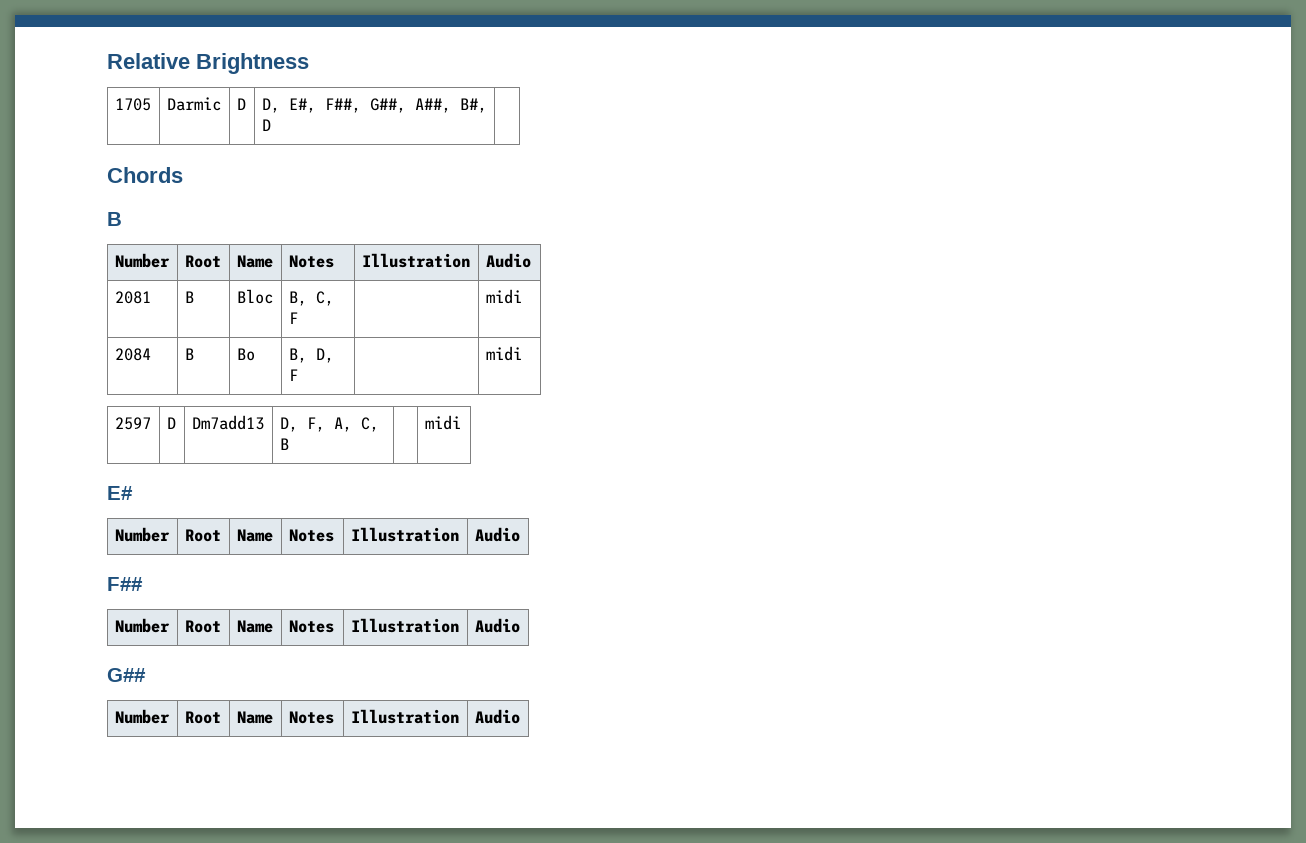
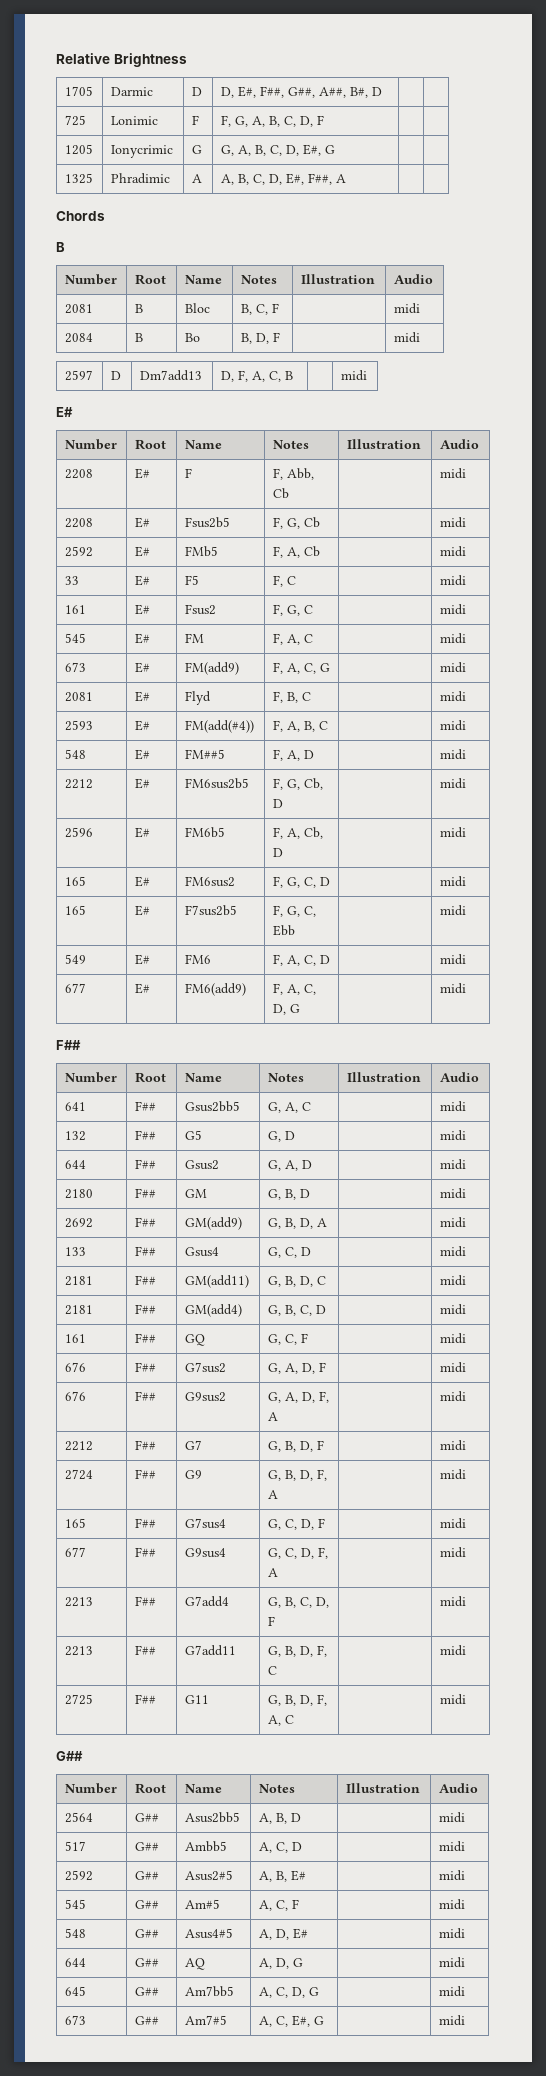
(271, 125) none -> [64,115,86,126] [110,116,158,125] [191,115,199,125] [220,115,324,127] [64,144,93,155] [110,145,173,158] [191,145,202,154] [220,144,335,156] [64,173,93,184] [110,173,170,184] [191,174,202,183] [220,173,346,185] | // 725 | Lonimic | F | F, G, A, B, C, D, F | | // 1205 | Ionycrimic | G | G, A, B, C, D, E#, G | | // 1325 | Phradimic | A | A, B, C, D, E#, F##, A | |
(520, 534) none -> [64,469,93,479] [134,468,150,479] [184,468,192,478] [272,468,314,480] [272,488,289,499] [439,468,466,479] [64,518,93,528] [134,517,150,528] [184,517,230,528] [272,517,320,529] [439,517,466,528] [64,546,93,557] [134,546,150,557] [184,546,218,557] [272,546,320,558] [439,546,466,557] [64,576,79,585] [134,575,150,586] [184,575,199,585] [272,575,296,587] [439,575,466,586] [64,605,86,614] [134,604,150,615] [184,604,216,615] [272,604,313,616] [439,604,466,615] [64,633,86,643] [134,633,150,644] [184,633,204,643] [272,633,313,645] [439,633,466,644] [64,662,86,672] [134,662,150,673] [184,662,239,675] [272,662,330,674] [439,662,466,673] [64,692,93,702] [134,691,150,702] [184,691,211,705] [272,691,311,703] [439,691,466,702] [64,720,93,731] [134,720,150,731] [184,720,254,733] [272,720,328,732] [439,720,466,731] [64,749,86,759] [134,749,150,760] [184,749,225,759] [272,749,314,761] [439,749,466,760] [64,779,93,789] [134,778,150,789] [184,778,249,789] [272,778,323,790] [272,799,283,808] [439,778,466,789] [64,827,93,838] [134,827,150,838] [184,827,225,838] [272,827,323,839] [272,848,283,857] [439,827,466,838] [64,876,86,886] [134,876,150,887] [184,876,235,887] [272,876,330,888] [439,876,466,887] [64,905,86,915] [134,905,150,916] [184,905,237,916] [272,905,316,917] [272,925,295,936] [439,905,466,916] [64,954,86,964] [134,954,150,965] [184,954,211,964] [272,954,330,966] [439,954,466,965] [64,983,86,993] [134,983,150,994] [184,983,246,996] [272,983,316,995] [272,1004,300,1015] [439,983,466,994] // 2208 | E# | F | F, Abb, Cb | | midi // 2208 | E# | Fsus2b5 | F, G, Cb | | midi // 2592 | E# | FMb5 | F, A, Cb | | midi // 33 | E# | F5 | F, C | | midi // 161 | E# | Fsus2 | F, G, C | | midi // 545 | E# | FM | F, A, C | | midi // 673 | E# | FM(add9) | F, A, C, G | | midi // 2081 | E# | Flyd | F, B, C | | midi // 2593 | E# | FM(add(#4)) | F, A, B, C | | midi // 548 | E# | FM##5 | F, A, D | | midi // 2212 | E# | FM6sus2b5 | F, G, Cb, D | | midi // 2596 | E# | FM6b5 | F, A, Cb, D | | midi // 165 | E# | FM6sus2 | F, G, C, D | | midi // 165 | E# | F7sus2b5 | F, G, C, Ebb | | midi // 549 | E# | FM6 | F, A, C, D | | midi // 677 | E# | FM6(add9) | F, A, C, D, G | | midi
(520, 625) none -> [64,1102,86,1111] [134,1101,156,1111] [184,1101,240,1112] [267,1102,311,1113] [439,1101,466,1112] [64,1131,86,1141] [134,1130,156,1140] [184,1130,202,1140] [267,1131,295,1142] [439,1130,466,1141] [64,1160,86,1169] [134,1159,156,1169] [184,1160,219,1170] [267,1160,312,1171] [439,1159,466,1170] [64,1189,93,1199] [134,1188,156,1198] [184,1189,207,1198] [267,1189,310,1200] [439,1188,466,1199] [64,1218,93,1228] [134,1217,156,1227] [184,1217,242,1230] [267,1218,327,1229] [439,1217,466,1228] [64,1247,86,1256] [134,1246,156,1256] [184,1247,219,1257] [267,1247,311,1258] [439,1246,466,1257] [64,1276,93,1286] [134,1275,156,1285] [184,1275,249,1288] [267,1276,326,1287] [439,1275,466,1286] [64,1305,93,1315] [134,1304,156,1314] [184,1304,242,1317] [267,1305,326,1316] [439,1304,466,1315] [64,1334,86,1343] [134,1333,156,1343] [184,1334,205,1346] [267,1333,308,1345] [439,1333,466,1344] [64,1362,86,1372] [134,1362,156,1372] [184,1362,226,1373] [267,1362,326,1374] [439,1362,466,1373] [64,1391,86,1401] [134,1391,156,1401] [184,1392,226,1402] [267,1391,329,1403] [267,1412,278,1421] [439,1391,466,1402] [64,1441,93,1451] [134,1440,156,1450] [184,1440,202,1450] [267,1440,324,1452] [439,1440,466,1451] [64,1469,93,1480] [134,1469,156,1479] [184,1470,202,1479] [267,1469,327,1481] [267,1490,278,1499] [439,1469,466,1480] [64,1518,86,1528] [134,1518,156,1528] [184,1518,226,1529] [267,1518,325,1530] [439,1518,466,1529] [64,1547,86,1557] [134,1547,156,1557] [184,1548,226,1558] [267,1547,328,1559] [267,1568,278,1577] [439,1547,466,1558] [64,1597,93,1607] [134,1596,156,1606] [184,1596,229,1607] [267,1597,329,1608] [267,1616,275,1626] [439,1596,466,1607] [64,1646,93,1656] [134,1645,156,1655] [184,1645,236,1656] [267,1645,327,1657] [267,1666,277,1675] [439,1645,466,1656] [64,1694,93,1705] [134,1694,156,1704] [184,1695,209,1704] [267,1694,327,1706] [267,1715,294,1726] [439,1694,466,1705] // 641 | F## | Gsus2bb5 | G, A, C | | midi // 132 | F## | G5 | G, D | | midi // 644 | F## | Gsus2 | G, A, D | | midi // 2180 | F## | GM | G, B, D | | midi // 2692 | F## | GM(add9) | G, B, D, A | | midi // 133 | F## | Gsus4 | G, C, D | | midi // 2181 | F## | GM(add11) | G, B, D, C | | midi // 2181 | F## | GM(add4) | G, B, C, D | | midi // 161 | F## | GQ | G, C, F | | midi // 676 | F## | G7sus2 | G, A, D, F | | midi // 676 | F## | G9sus2 | G, A, D, F, A | | midi // 2212 | F## | G7 | G, B, D, F | | midi // 2724 | F## | G9 | G, B, D, F, A | | midi // 165 | F## | G7sus4 | G, C, D, F | | midi // 677 | F## | G9sus4 | G, C, D, F, A | | midi // 2213 | F## | G7add4 | G, B, C, D, F | | midi // 2213 | F## | G7add11 | G, B, D, F, C | | midi // 2725 | F## | G11 | G, B, D, F, A, C | | midi
(520, 716) none -> [64,1812,93,1823] [134,1813,159,1822] [184,1812,240,1823] [258,1813,301,1824] [438,1812,465,1823] [64,1841,86,1851] [134,1842,159,1851] [184,1841,227,1852] [258,1842,302,1853] [438,1841,465,1852] [64,1870,93,1881] [134,1871,159,1880] [184,1870,233,1881] [258,1870,306,1882] [438,1870,465,1881] [64,1899,86,1909] [134,1900,159,1909] [184,1899,220,1909] [258,1899,299,1911] [438,1899,465,1910] [64,1928,86,1938] [134,1929,159,1938] [184,1928,233,1939] [258,1928,308,1940] [438,1928,465,1939] [64,1958,86,1967] [134,1958,159,1967] [184,1958,205,1970] [258,1958,303,1969] [438,1957,465,1968] [64,1986,86,1996] [134,1987,159,1996] [184,1986,234,1997] [258,1987,319,1998] [438,1986,465,1997] [64,2015,86,2025] [134,2016,159,2025] [184,2015,227,2025] [258,2015,324,2027] [438,2015,465,2026] // 2564 | G## | Asus2bb5 | A, B, D | | midi // 517 | G## | Ambb5 | A, C, D | | midi // 2592 | G## | Asus2#5 | A, B, E# | | midi // 545 | G## | Am#5 | A, C, F | | midi // 548 | G## | Asus4#5 | A, D, E# | | midi // 644 | G## | AQ | A, D, G | | midi // 645 | G## | Am7bb5 | A, C, D, G | | midi // 673 | G## | Am7#5 | A, C, E#, G | | midi

